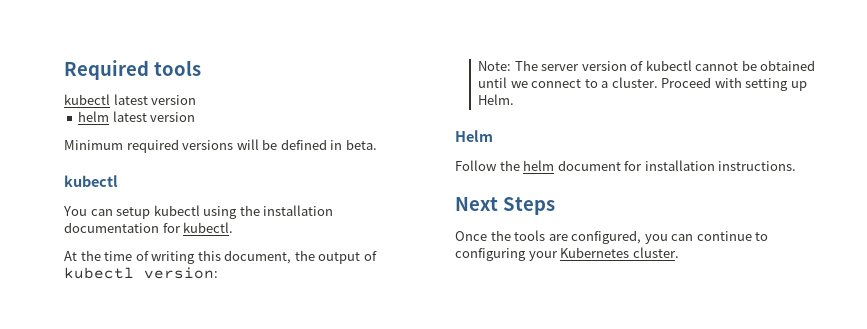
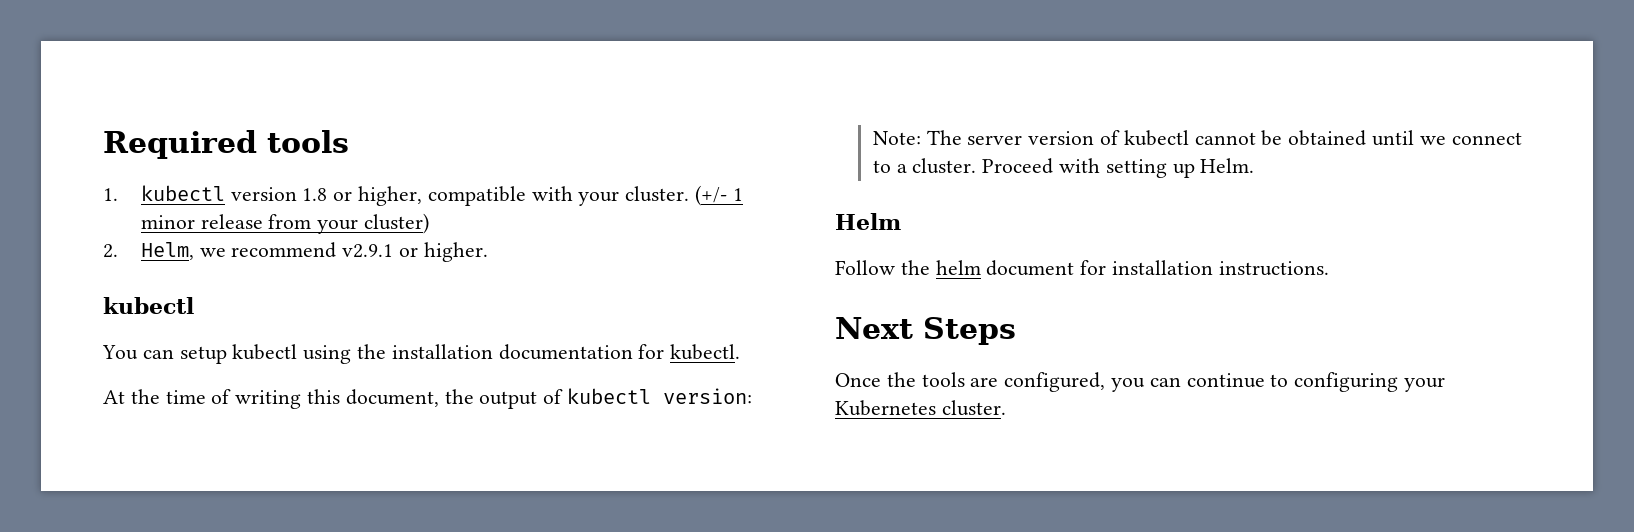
[64,94,197,105] [78,111,196,122] [64,139,377,153] kubectl latest version // helm latest version // Minimum required versions will be defined in beta. -> [103,185,743,206] [140,213,430,234] [103,242,488,262] 1. kubectl version 1.8 or higher, compatible with your cluster. (+/- 1 minor release from your cluster) // 2. Helm, we recommend v2.9.1 or higher.

